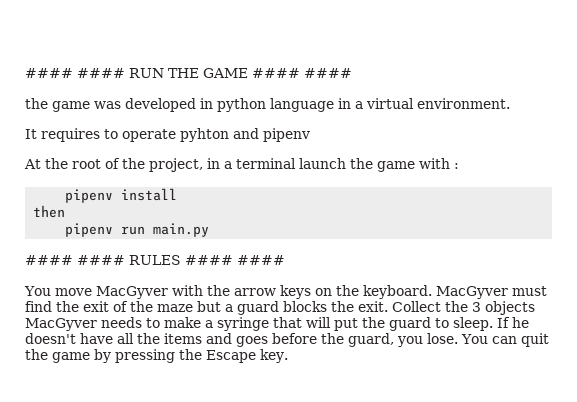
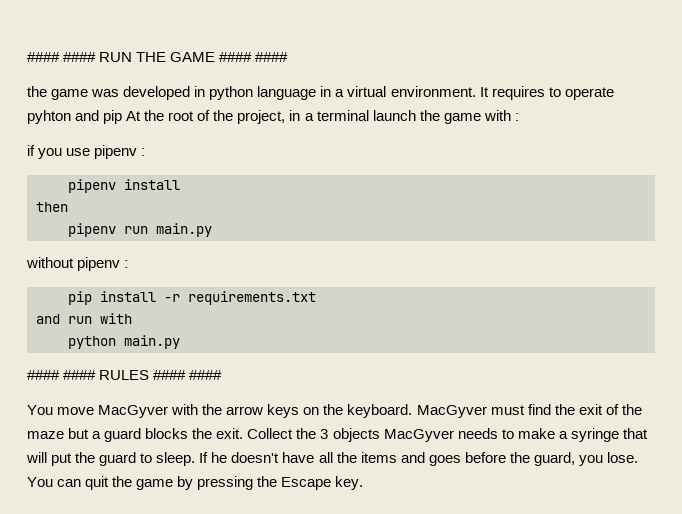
(510, 103) // -> (476, 91) none
[263,128,310,142] pipenv // -> [103,110,123,124] pip
(459, 166) none -> [27,145,146,159] // if you use pipenv :
(210, 230) none -> [26,257,129,271] [68,291,316,305] [36,313,132,324] [68,335,180,349] // without pipenv : // pip install -r requirements.txt // and run with // python main.py

